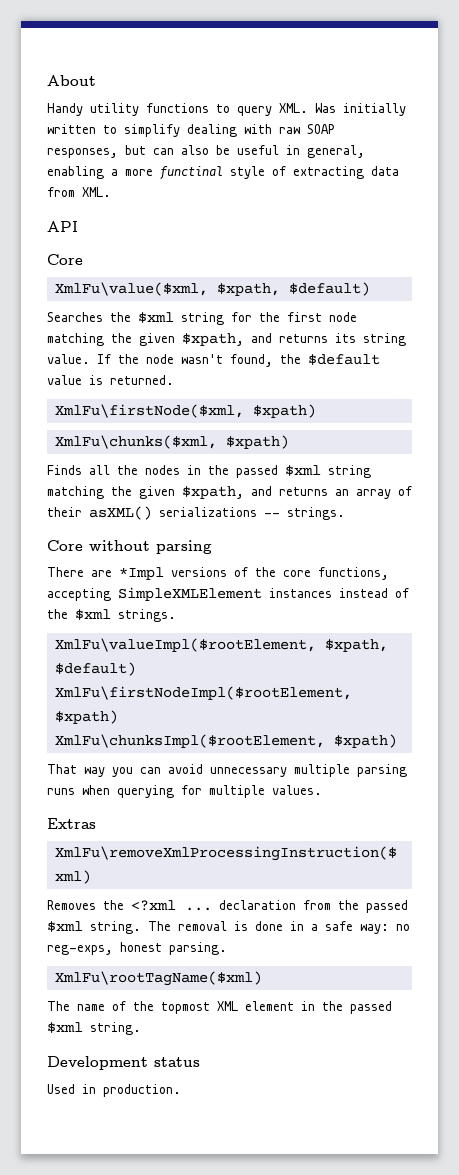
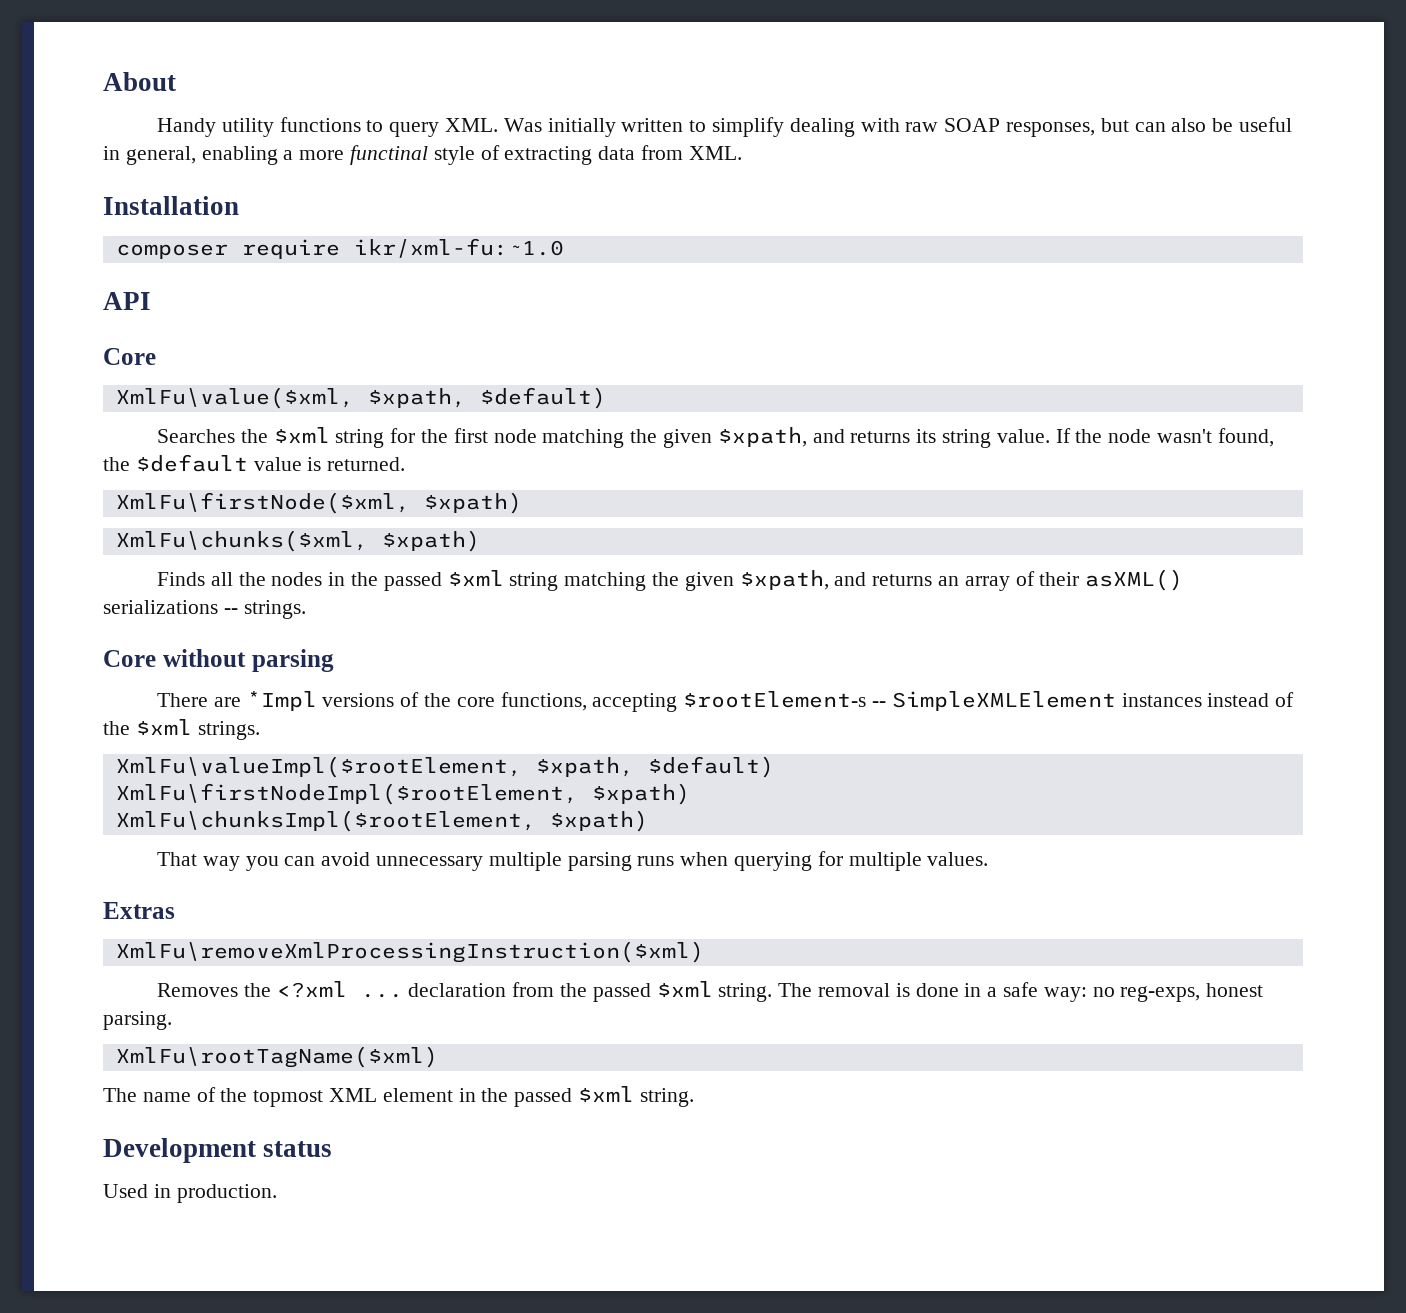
(111, 192) none -> [103,196,239,215] [115,238,564,259] // Installation // composer require ikr/xml-fu:~1.0
(111, 594) none -> [683,691,886,708] $rootElement-s --

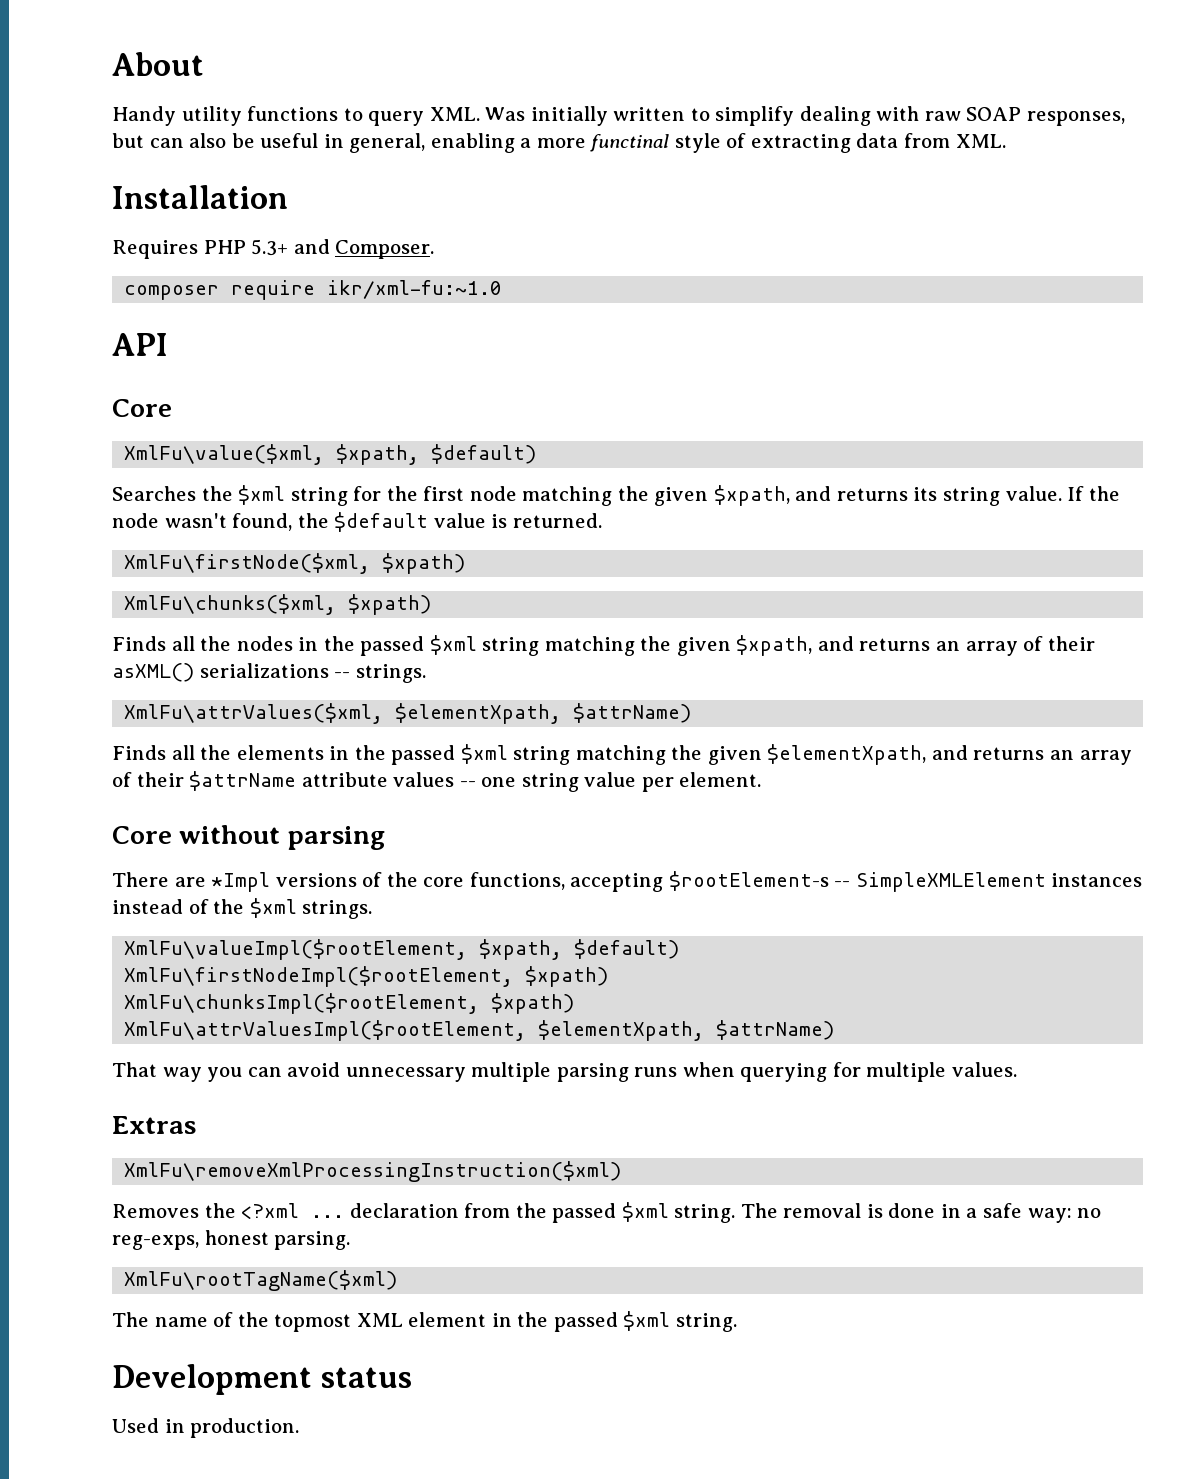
(239, 205) none -> [112,239,435,259] // Requires PHP 5.3+ and Composer.
(306, 609) none -> [124,703,692,724] [112,744,1132,765] [112,771,762,792] // XmlFu\attrValues($xml, $elementXpath, $attrName) // Finds all the elements in the passed $xml string matching the given $elementXpath, and returns an array of their $attrName attribute values -- one string value per element.
(648, 821) none -> [124,1020,835,1041] // XmlFu\attrValuesImpl($rootElement, $elementXpath, $attrName)

